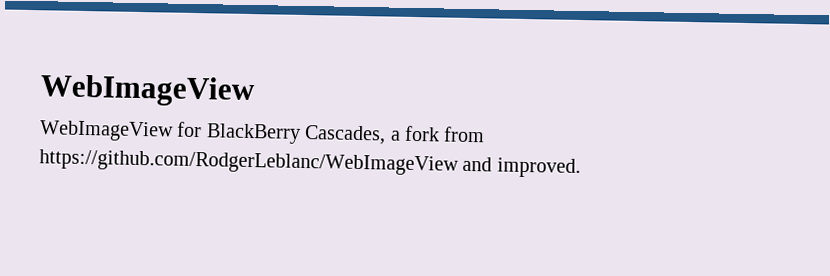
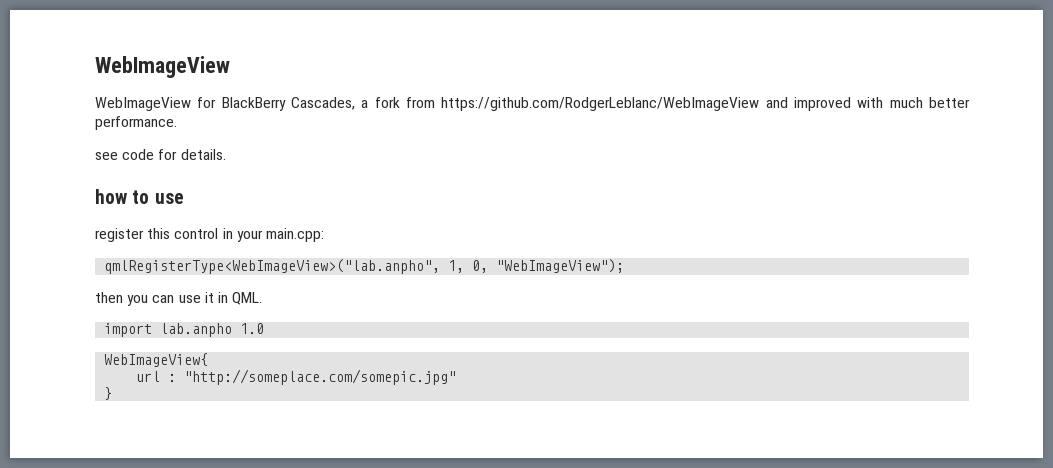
[496,157,581,179] improved. -> [794,97,971,111] [95,116,177,130] [95,149,226,160] [95,189,184,204] [95,228,324,242] [104,259,625,274] [95,292,263,306] [104,323,265,337] [104,353,209,367] [136,369,457,385] [104,387,113,400] improved with much better performance. // see code for details. // how to use // register this control in your main.cpp: // qmlRegisterType<WebImageView>("lab.anpho", 1, 0, "WebImageView"); // then you can use it in QML. // import lab.anpho 1.0 // WebImageView{ // url : "http://someplace.com/somepic.jpg" // }

